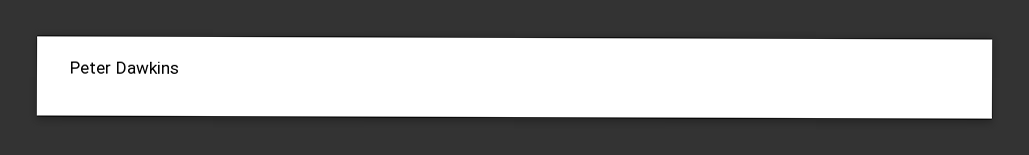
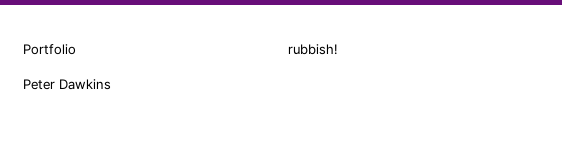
(70, 67) none -> [23,44,76,55] Portfolio //
(180, 67) none -> [288,44,337,55] // rubbish!

